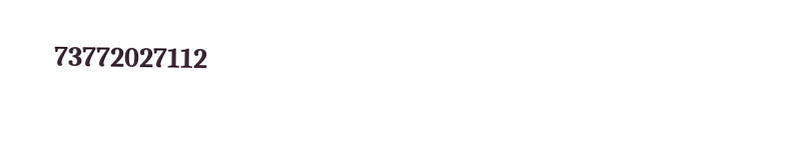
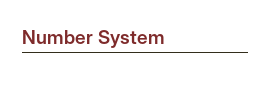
[54,45,208,69] 73772027112 -> [22,30,166,48] Number System

